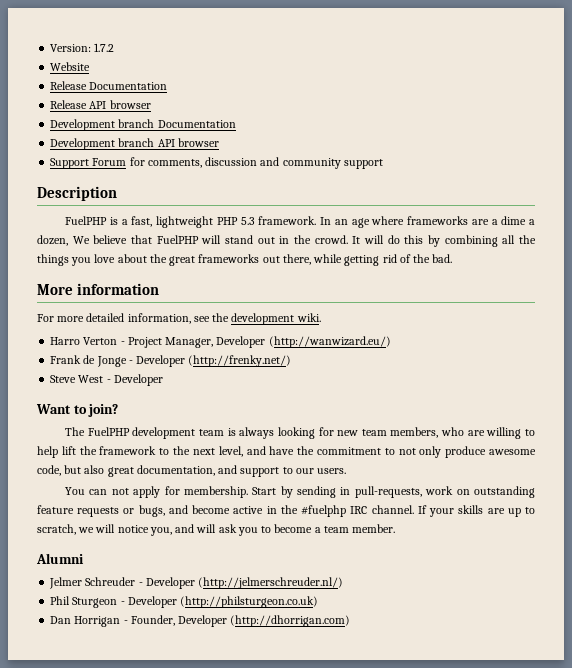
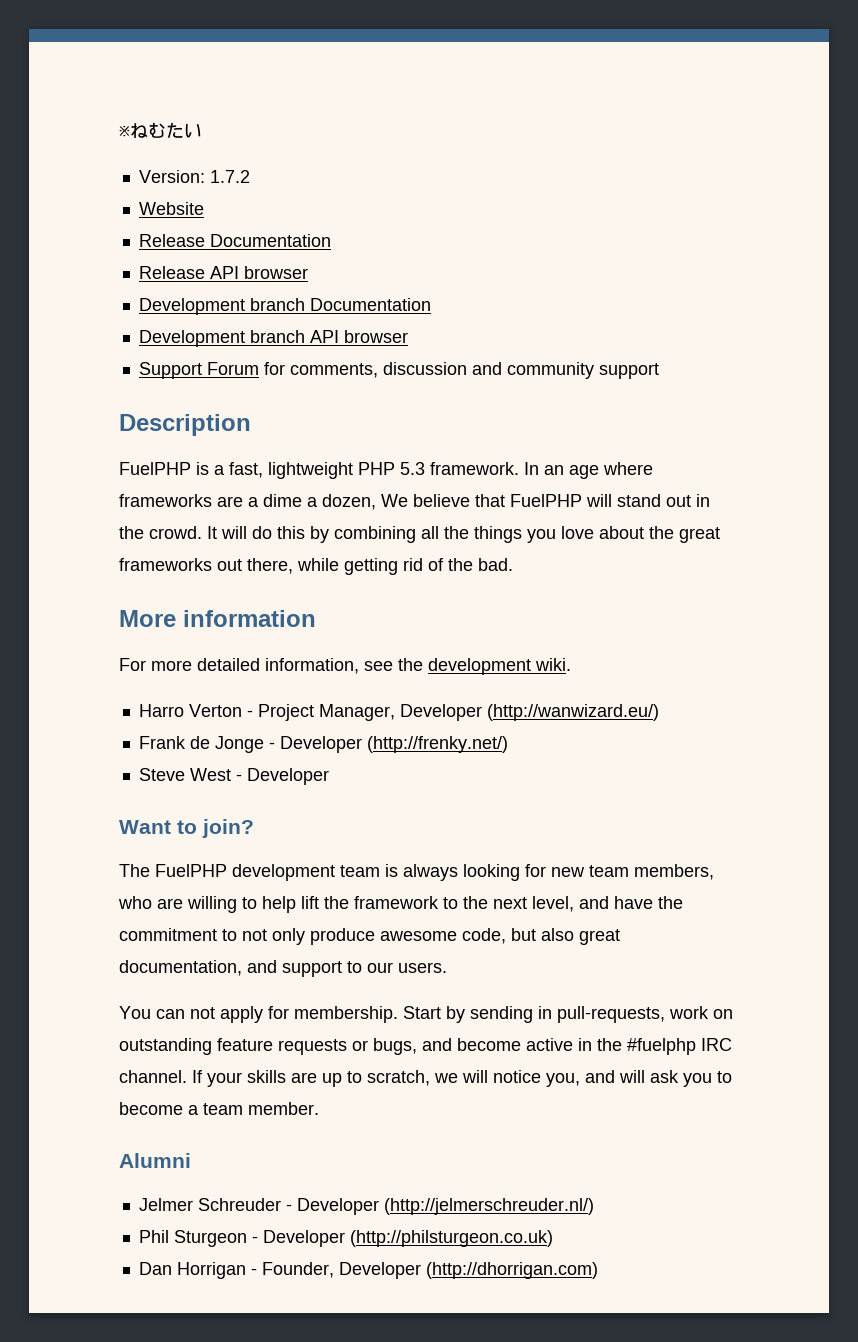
(50, 48) none -> [119,122,202,138] ※ねむたい //

